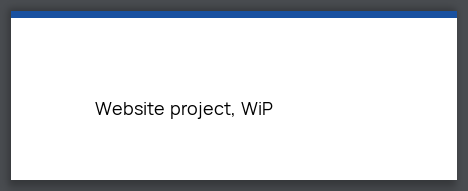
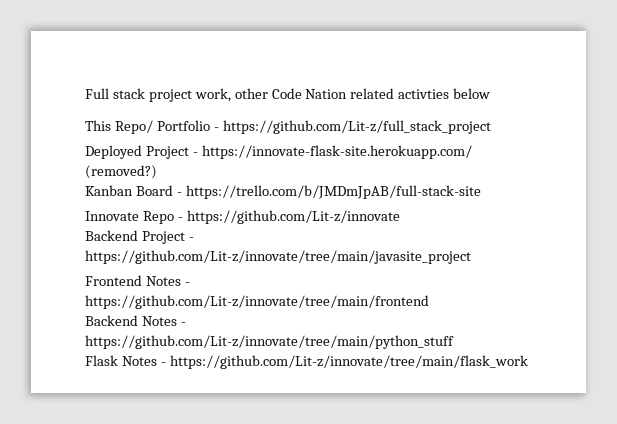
[95,102,273,119] Website project, WiP -> [85,88,491,102] [85,120,491,134] [85,145,472,159] [85,165,157,179] [85,185,481,199] [85,210,400,224] [85,230,194,244] [85,250,471,264] [85,275,190,286] [85,295,429,309] [85,315,186,326] [85,335,454,349] [85,355,528,369] Full stack project work, other Code Nation related activties below // This Repo/ Portfolio - https://github.com/Lit-z/full_stack_project // Deployed Project - https://innovate-flask-site.herokuapp.com/ (removed?) // Kanban Board - https://trello.com/b/JMDmJpAB/full-stack-site // Innovate Repo - https://github.com/Lit-z/innovate // Backend Project - https://github.com/Lit-z/innovate/tree/main/javasite_project // Frontend Notes - https://github.com/Lit-z/innovate/tree/main/frontend // Backend Notes - https://github.com/Lit-z/innovate/tree/main/python_stuff // Flask Notes - https://github.com/Lit-z/innovate/tree/main/flask_work

